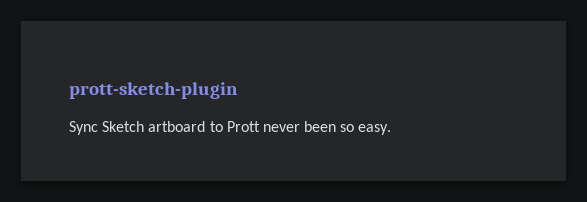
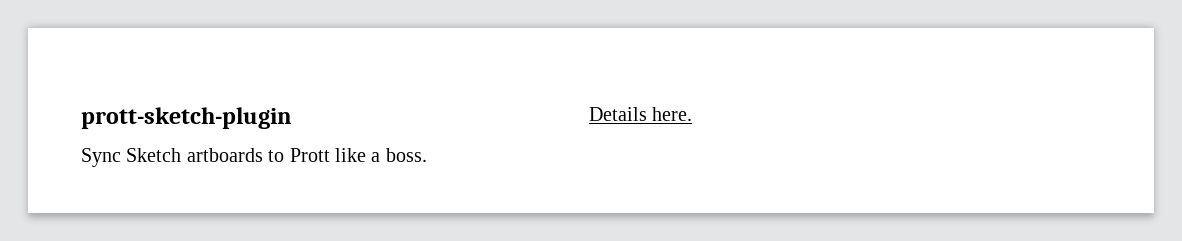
[148,121,206,132] artboard -> [186,148,263,162] artboards
[262,121,392,135] never been so easy. -> [335,148,427,162] [589,107,693,121] like a boss. // Details here.

